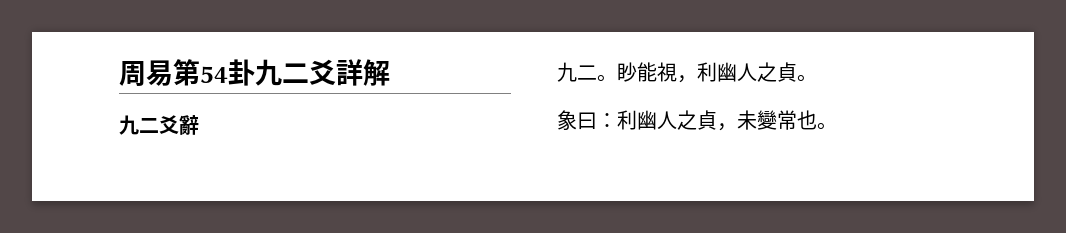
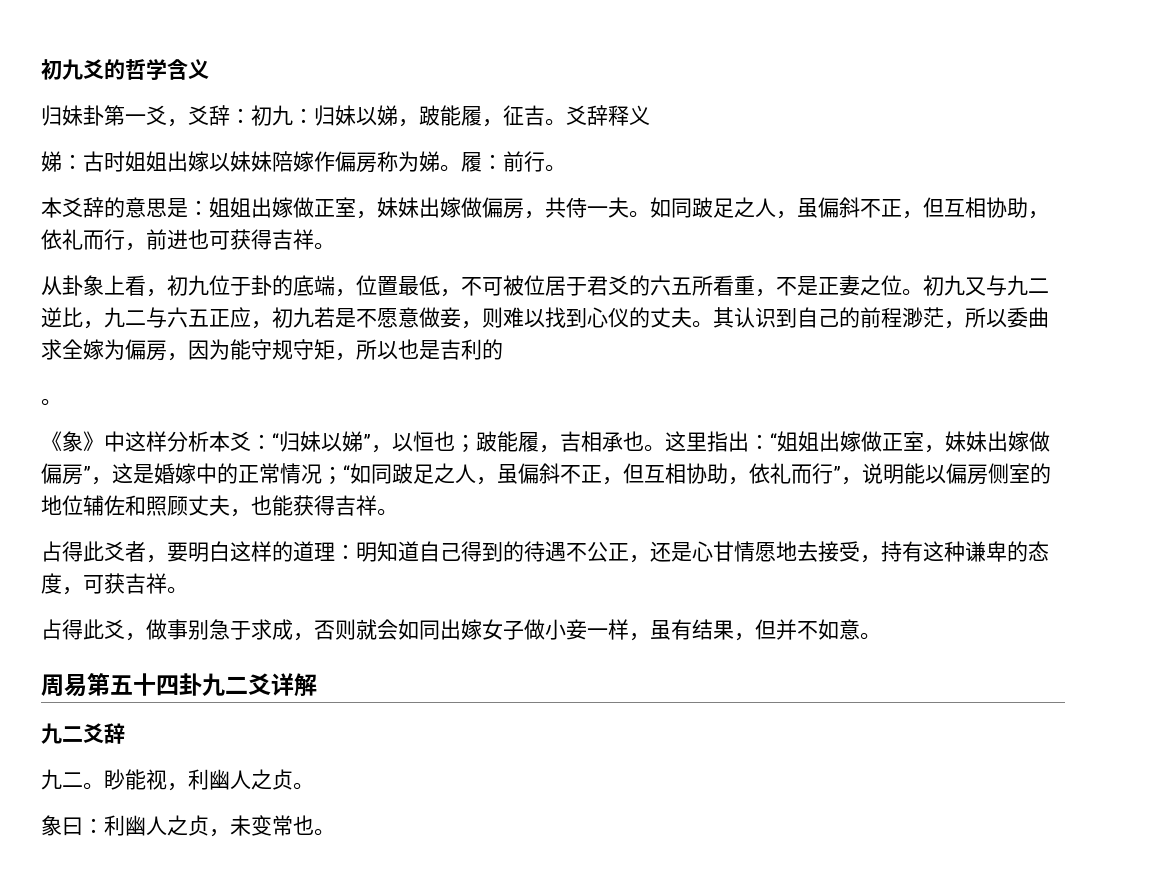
[119,59,228,86] 周易第54 -> [41,59,209,80] [41,105,650,127] [41,151,566,173] [41,197,1049,219] [41,229,335,251] [41,275,1049,297] [41,307,1049,329] [41,339,503,361] [41,398,62,406] [41,431,1050,453] [41,463,1051,485] [41,495,398,517] [41,541,1049,563] [41,573,188,595] [41,619,881,641] [41,673,179,697] 初九爻的哲学含义 // 归妹卦第一爻，爻辞：初九：归妹以娣，跛能履，征吉。爻辞释义 // 娣：古时姐姐出嫁以妹妹陪嫁作偏房称为娣。履：前行。 // 本爻辞的意思是：姐姐出嫁做正室，妹妹出嫁做偏房，共侍一夫。如同跛足之人，虽偏斜不正，但互相协助，依礼而行，前进也可获得吉祥。 // 从卦象上看，初九位于卦的底端，位置最低，不可被位居于君爻的六五所看重，不是正妻之位。初九又与九二逆比，九二与六五正应，初九若是不愿意做妾，则难以找到心仪的丈夫。其认识到自己的前程渺茫，所以委曲求全嫁为偏房，因为能守规守矩，所以也是吉利的 // 。 // 《象》中这样分析本爻：“归妹以娣”，以恒也；跛能履，吉相承也。这里指出：“姐姐出嫁做正室，妹妹出嫁做偏房”，这是婚嫁中的正常情况；“如同跛足之人，虽偏斜不正，但互相协助，依礼而行”，说明能以偏房侧室的地位辅佐和照顾丈夫，也能获得吉祥。 // 占得此爻者，要明白这样的道理：明知道自己得到的待遇不公正，还是心甘情愿地去接受，持有这种谦卑的态度，可获吉祥。 // 占得此爻，做事别急于求成，否则就会如同出嫁女子做小妾一样，虽有结果，但并不如意。 // 周易第五十四
[336,59,363,86] 詳 -> [271,673,294,696] 详
[179,115,199,135] 辭 -> [104,723,125,744] 辞
[657,62,677,82] 視 -> [146,769,167,790] 视
[777,62,797,82] 貞 -> [272,769,293,790] 贞
[697,110,777,131] 貞，未變 -> [188,815,272,837] 贞，未变

